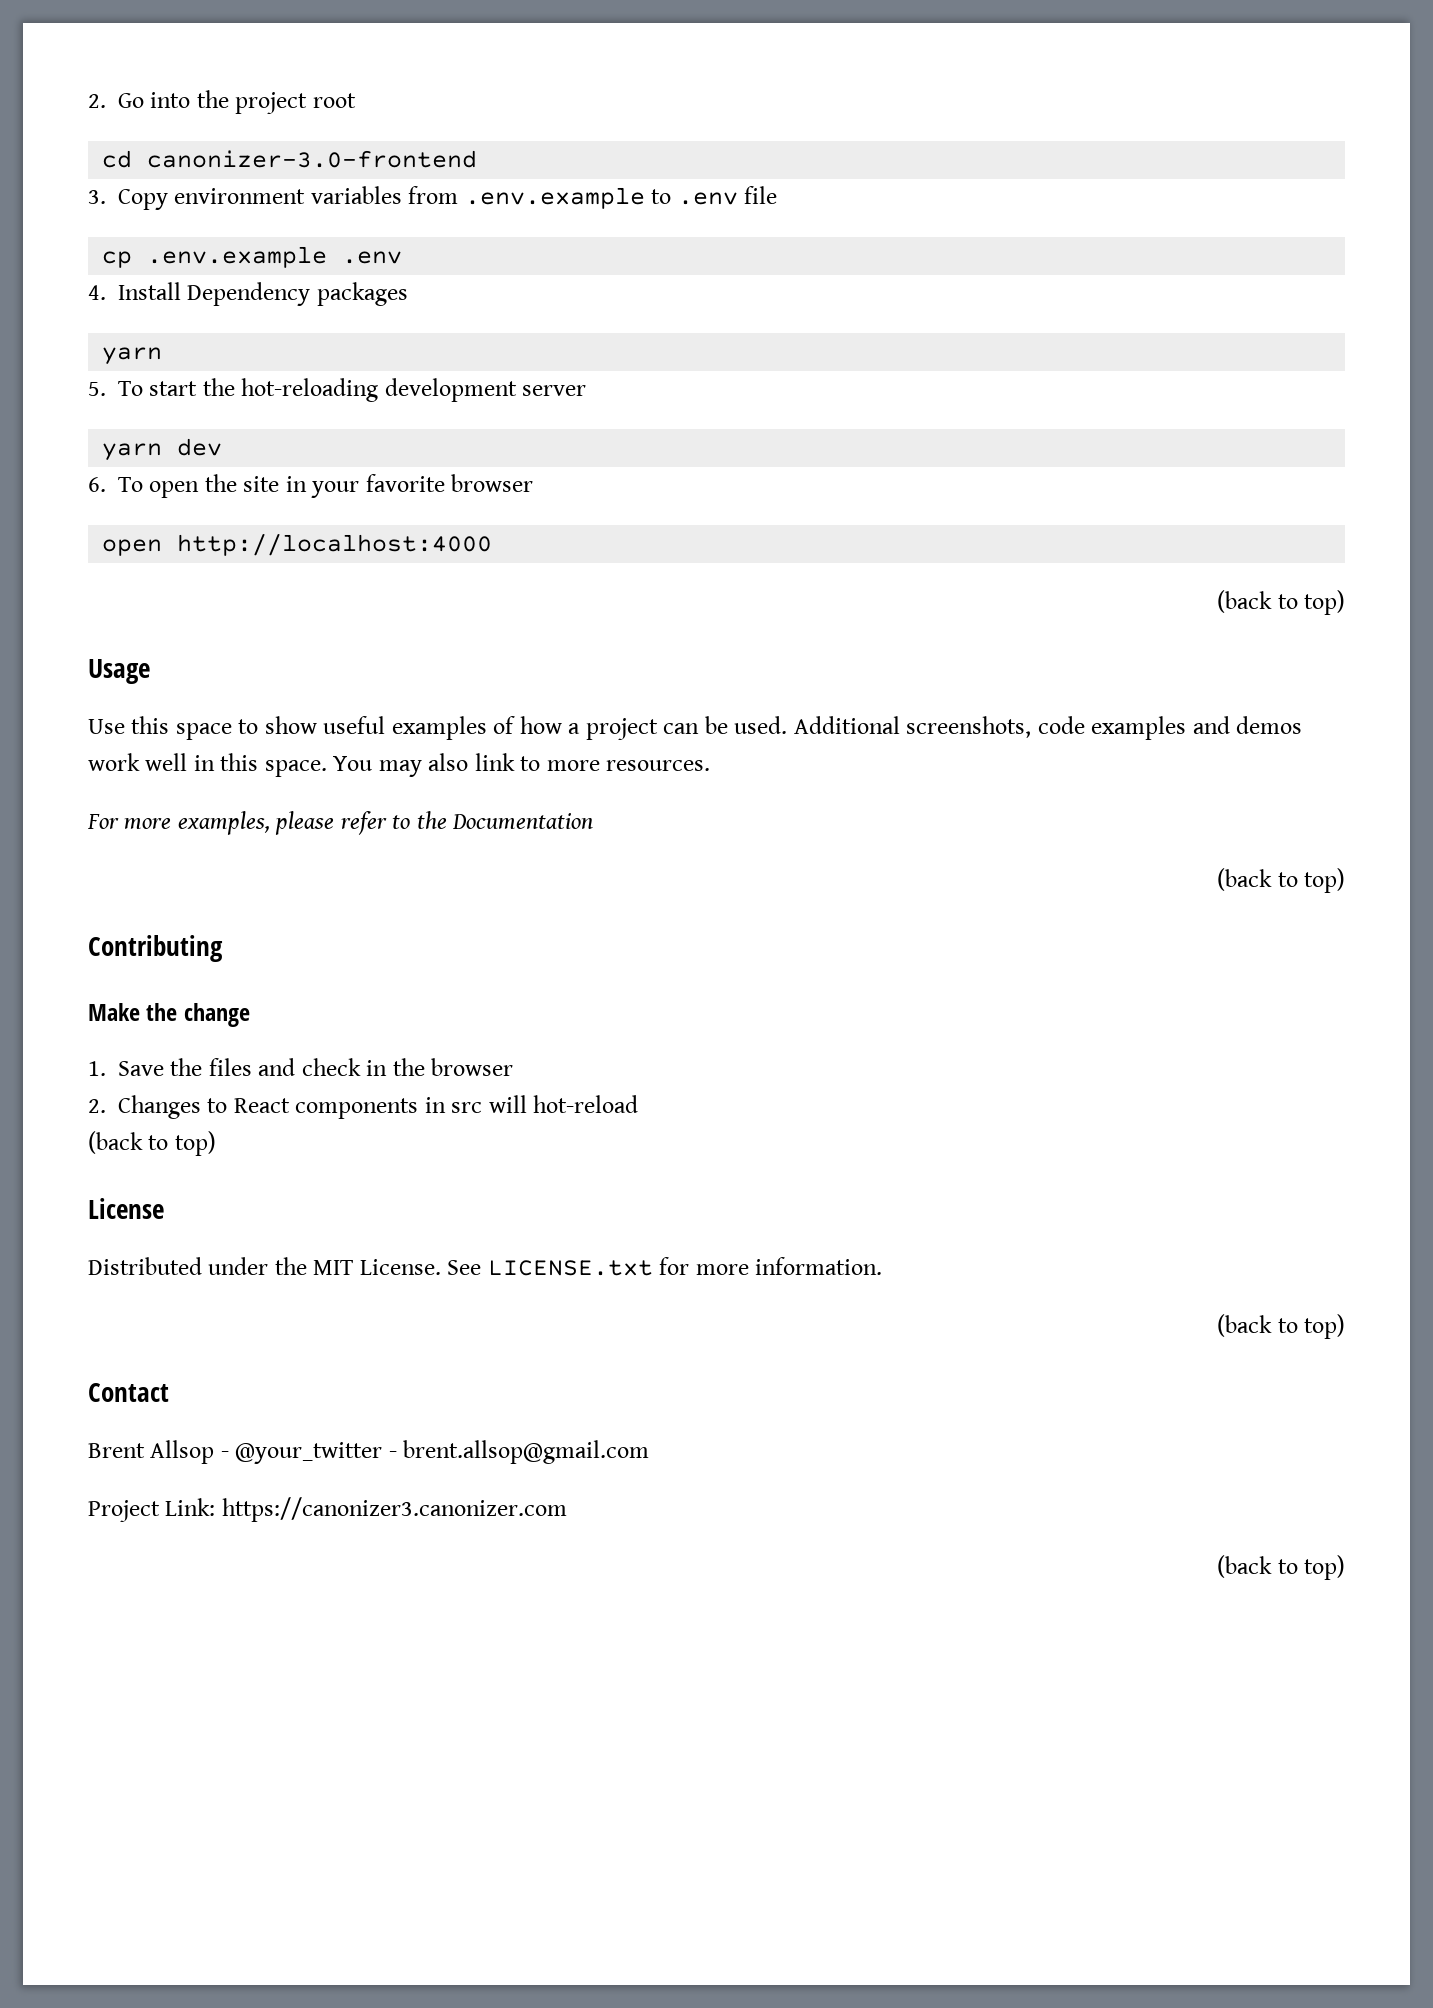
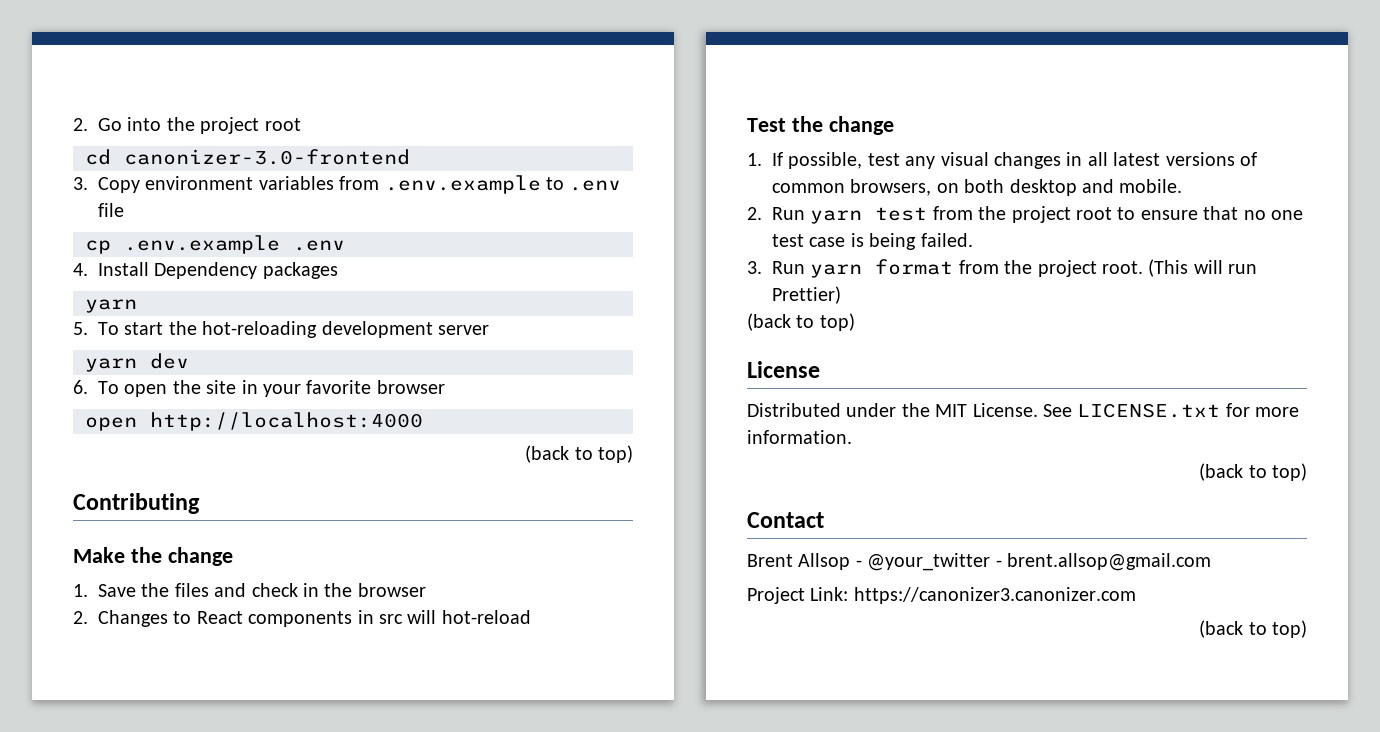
[88,659,150,684] [88,716,1303,740] [88,753,711,777] [87,811,594,835] [1217,868,1345,893] // Usage // Use this space to show useful examples of how a project can be used. Additional screenshots, code examples and demos work well in this space. You may also link to more resources. // For more examples, please refer to the Documentation // (back to top) -> (633, 454) none
(639, 1104) none -> [747,116,894,135] [747,152,1257,169] [772,179,1183,196] [747,206,1303,224] [772,233,973,250] [747,259,1258,278] [772,286,841,304] // Test the change // 1. If possible, test any visual changes in all latest versions of common browsers, on both desktop and mobile. // 2. Run yarn test from the project root to ensure that no one test case is being failed. // 3. Run yarn format from the project root. (This will run Prettier)

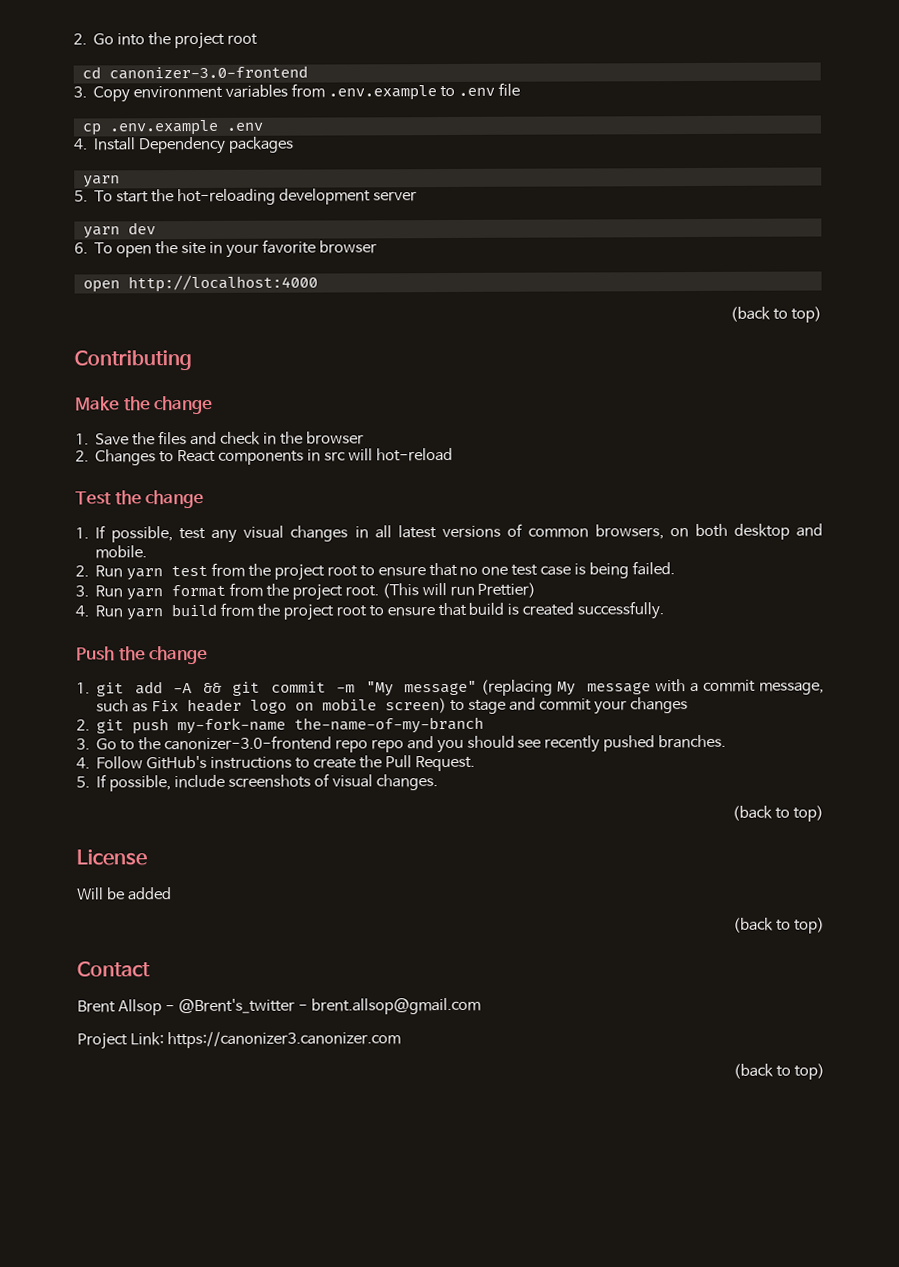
[747,313,855,331] [747,361,820,378] [747,403,1300,418] [747,430,852,444] (back to top) // License // Distributed under the MIT License. See LICENSE.txt for more information. -> [75,601,665,621] [76,645,209,665] [76,679,825,697] [96,697,688,715] [76,716,485,735] [76,734,727,754] [76,755,475,772] [76,773,438,792] [732,805,824,822] [76,849,147,866] [77,887,172,901] 4. Run yarn build from the project root to ensure that build is created successfully. // Push the change // 1. git add -A && git commit -m "My message" (replacing My message with a commit message, such as Fix header logo on mobile screen) to stage and commit your changes // 2. git push my-fork-name the-name-of-my-branch // 3. Go to the canonizer-3.0-frontend repo repo and you should see recently pushed branches. // 4. Follow GitHub's instructions to create the Pull Request. // 5. If possible, include screenshots of visual changes. // (back to top) // License // Will be added
[867,553,991,571] @your_twitter -> [177,998,295,1015] @Brent's_twitter

